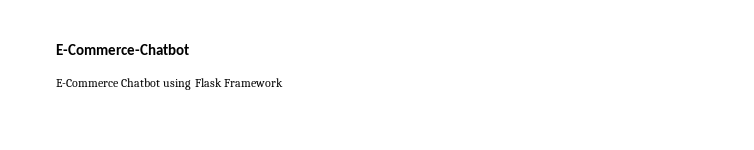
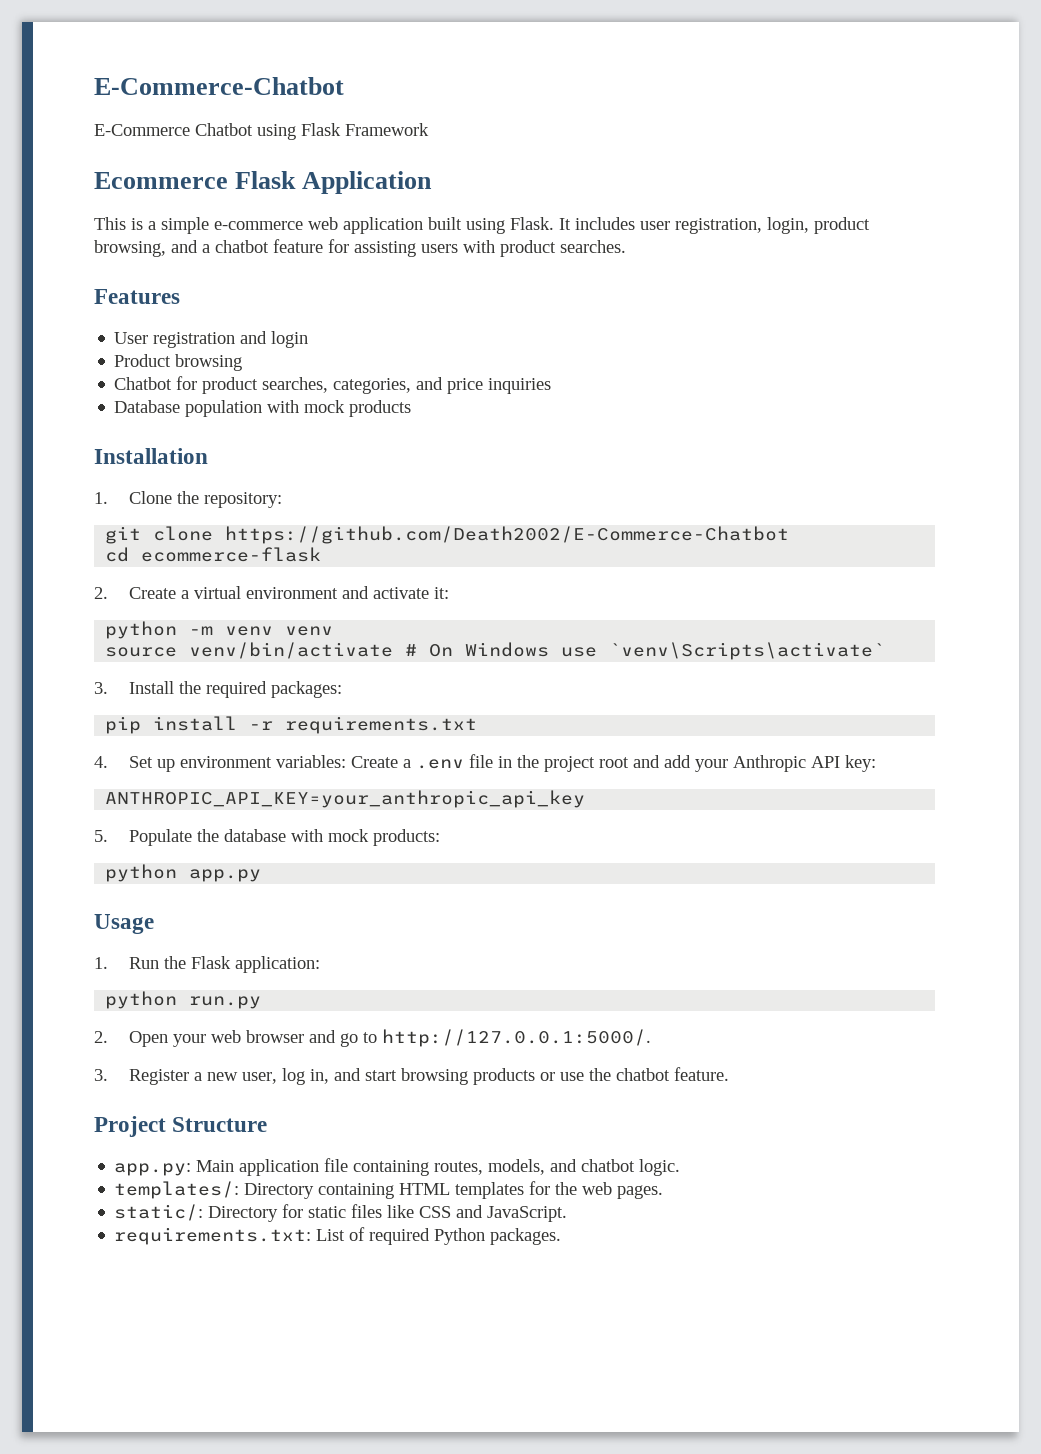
(283, 82) none -> [94,171,433,194] [94,217,870,234] [94,239,626,257] [94,289,180,304] [114,331,309,348] [114,354,243,371] [114,376,552,394] [114,400,412,417] [94,448,208,464] [94,491,282,508] [105,526,790,544] [105,547,322,562] [94,586,449,599] [105,621,334,639] [105,642,886,660] [94,681,342,698] [105,716,478,734] [94,754,876,772] [105,790,586,808] [94,829,440,846] [105,864,262,882] [94,914,154,934] [94,956,320,973] [105,991,262,1009] [94,1029,651,1047] [94,1067,729,1085] [94,1116,268,1137] [114,1158,681,1176] [114,1181,664,1199] [114,1204,568,1222] [114,1227,562,1245] // Ecommerce Flask Application // This is a simple e-commerce web application built using Flask. It includes user registration, login, product browsing, and a chatbot feature for assisting users with product searches. // Features // User registration and login // Product browsing // Chatbot for product searches, categories, and price inquiries // Database population with mock products // Installation // 1. Clone the repository: // git clone https://github.com/Death2002/E-Commerce-Chatbot // cd ecommerce-flask // 2. Create a virtual environment and activate it: // python -m venv venv // source venv/bin/activate # On Windows use `venv\Scripts\activate` // 3. Install the required packages: // pip install -r requirements.txt // 4. Set up environment variables: Create a .env file in the project root and add your Anthropic API key: // ANTHROPIC_API_KEY=your_anthropic_api_key // 5. Populate the database with mock products: // python app.py // Usage // 1. Run the Flask application: // python run.py // 2. Open your web browser and go to http://127.0.0.1:5000/. // 3. Register a new user, log in, and start browsing products or use the chatbot feature. // Project Structure // app.py: Main application file containing routes, models, and chatbot logic. // templates/: Directory containing HTML templates for the web pages. // static/: Directory for static files like CSS and JavaScript. // requirements.txt: List of required Python packages.

